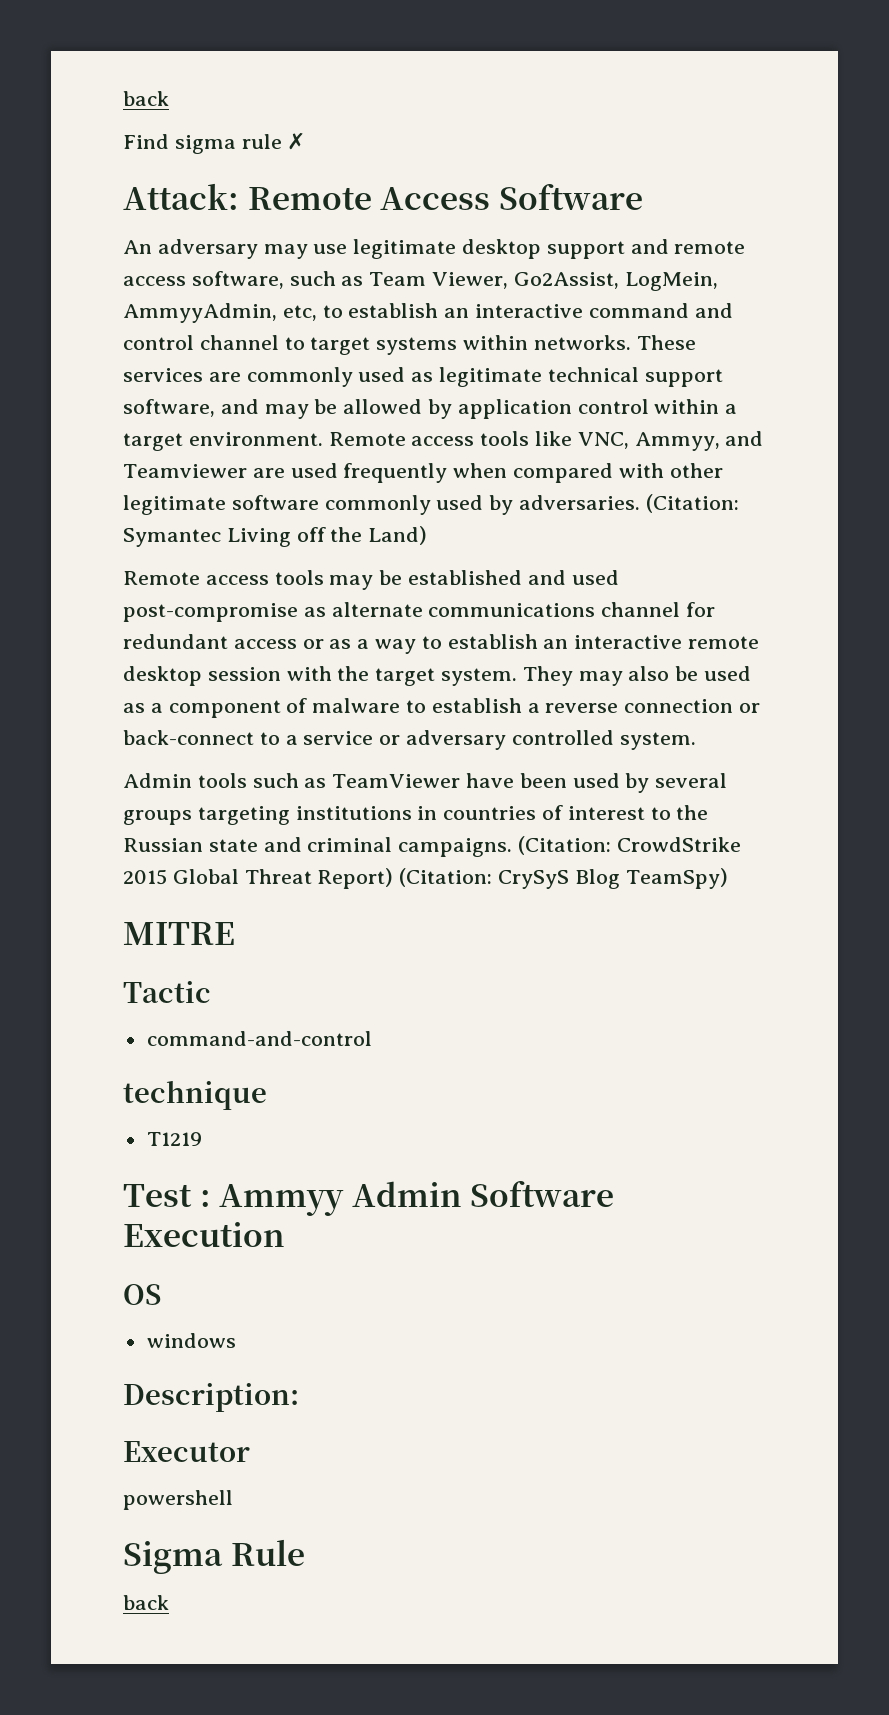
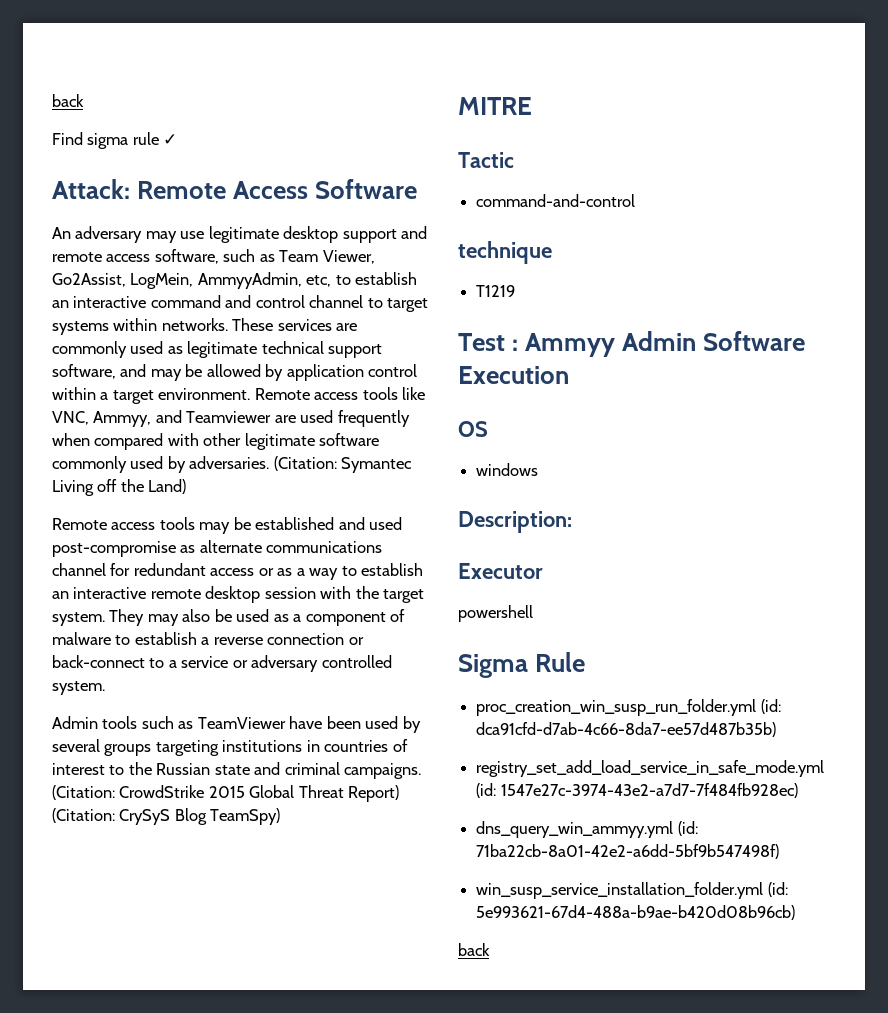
[287,132,306,150] ✗ -> [163,134,178,145] ✓
(305, 1552) none -> [476,699,781,716] [476,722,777,737] [476,760,825,777] [476,783,798,798] [476,821,698,838] [476,844,780,859] [476,882,788,899] [476,905,796,920] // proc_creation_win_susp_run_folder.yml (id: dca91cfd-d7ab-4c66-8da7-ee57d487b35b) // registry_set_add_load_service_in_safe_mode.yml (id: 1547e27c-3974-43e2-a7d7-7f484fb928ec) // dns_query_win_ammyy.yml (id: 71ba22cb-8a01-42e2-a6dd-5bf9b547498f) // win_susp_service_installation_folder.yml (id: 5e993621-67d4-488a-b9ae-b420d08b96cb)

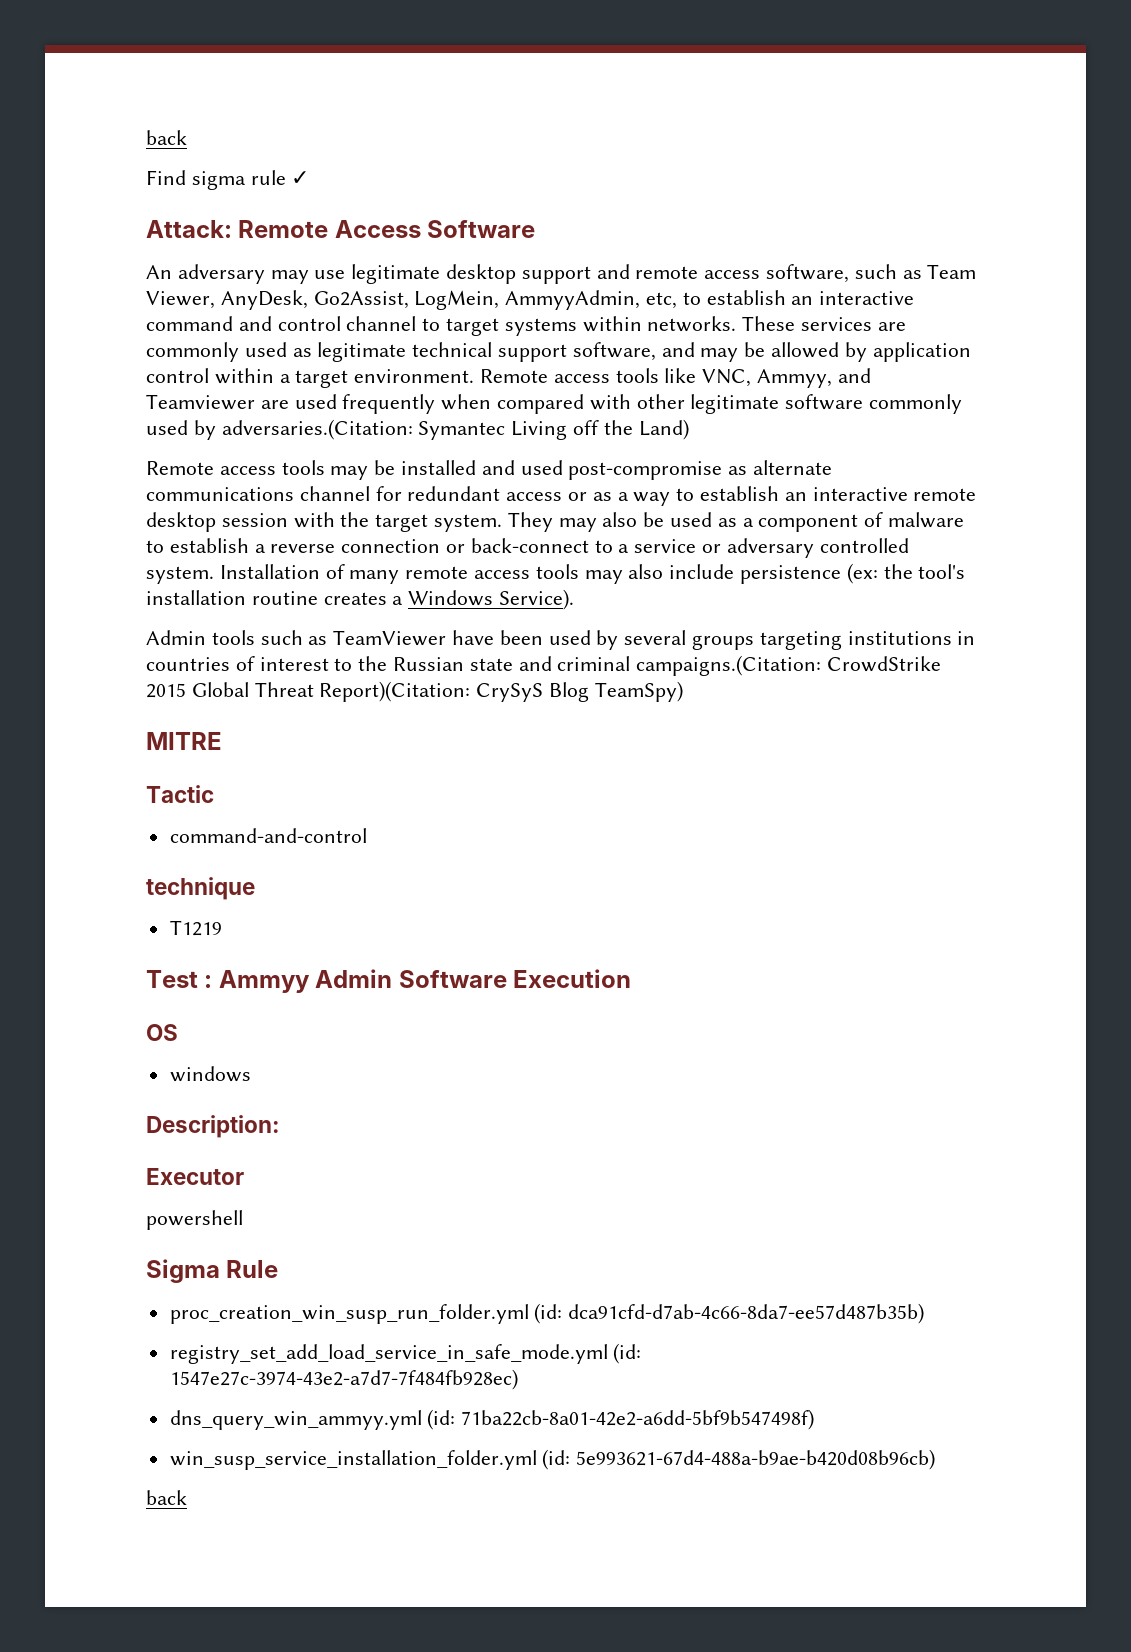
(375, 257) none -> [220,290,308,310] AnyDesk,
[189,456,337,471] adversaries. (Citation: -> [221,419,413,440] adversaries.(Citation:
[255,517,335,530] established -> [401,460,477,475] installed
(105, 688) none -> [219,563,966,584] [146,589,575,610] Installation of many remote access tools may also include persistence (ex: the tool's installation routine creates a Windows Service).
[344,763,422,779] [52,785,115,800] campaigns. (Citation: -> [636,655,822,676] campaigns.(Citation:
[348,785,400,802] [52,808,115,823] Report) (Citation: -> [319,681,471,702] Report)(Citation:

